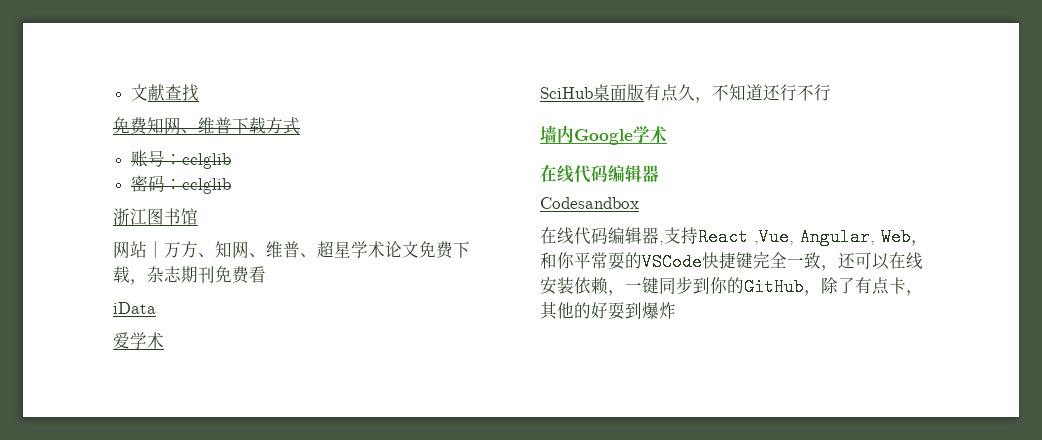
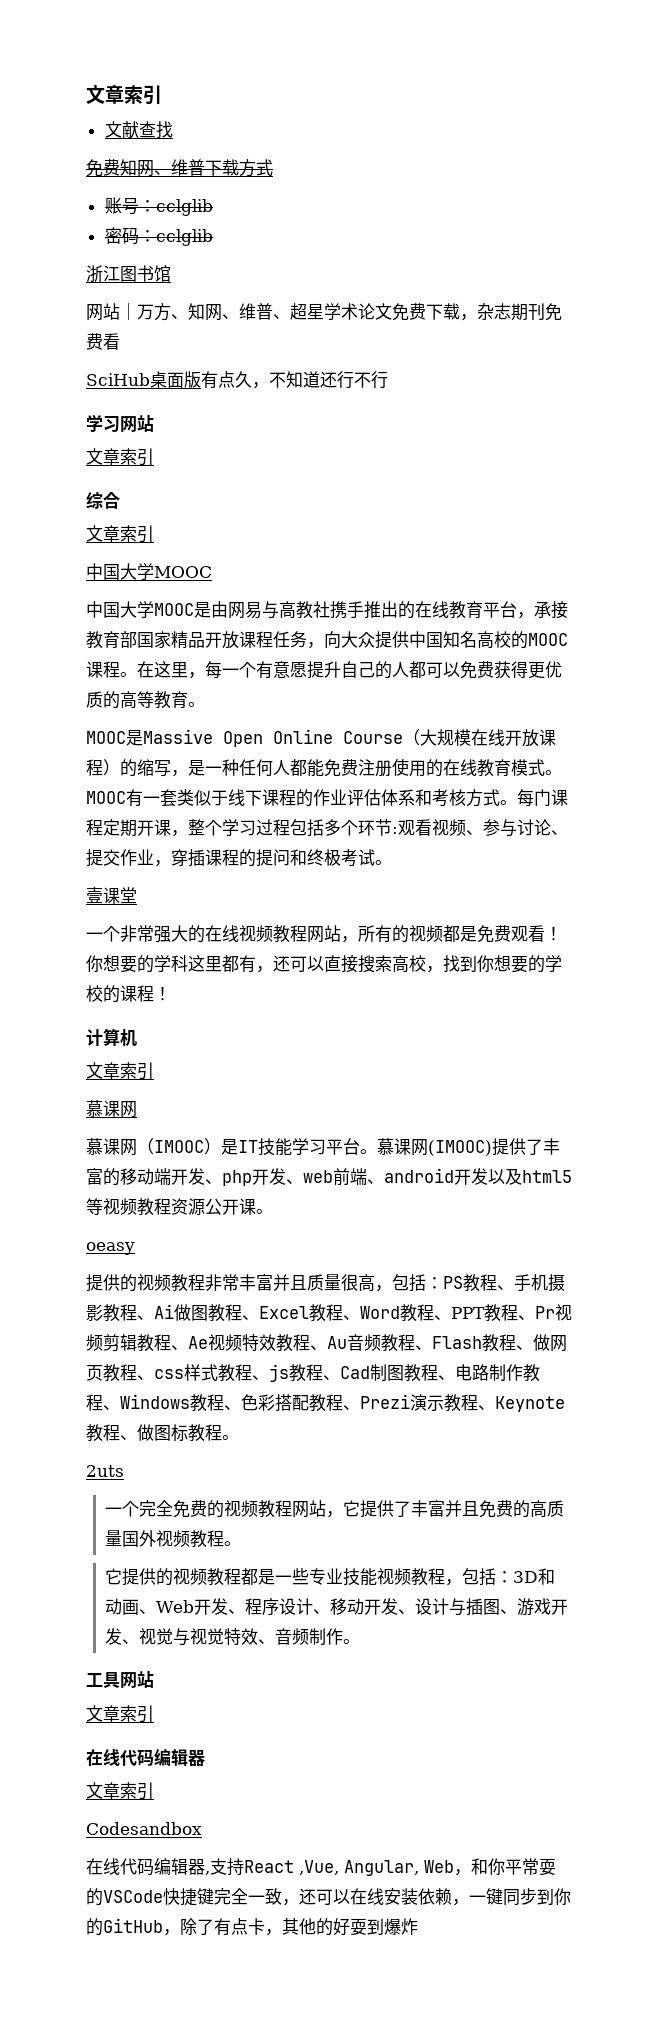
[131,84,149,101] 文 -> [86,85,162,105] [104,121,122,138] 文章索引 // 文
[113,302,156,314] [113,332,164,349] // iData // 爱学术 -> (120, 341) none
[540,125,667,145] [540,164,659,183] 墙内Google学术 // 在线代码编辑器 -> [86,414,154,432] [86,448,154,466] [86,491,120,509] [86,525,154,543] [86,563,212,580] [86,601,568,619] [86,631,568,649] [86,661,562,679] [86,691,205,709] [86,729,556,747] [86,758,562,777] [86,789,568,807] [86,819,568,837] [86,849,392,867] [86,887,137,904] [86,925,562,943] [86,955,562,973] [86,985,171,1003] [86,1028,137,1047] [86,1062,154,1080] [86,1100,137,1118] [86,1138,560,1156] [86,1168,572,1186] [86,1198,273,1216] [86,1242,135,1255] [86,1274,565,1292] [86,1304,572,1322] [86,1334,567,1352] [86,1364,540,1382] [86,1394,565,1412] [86,1424,239,1442] [86,1465,124,1477] [105,1500,565,1518] [105,1530,242,1548] [105,1568,556,1586] [105,1598,569,1616] [105,1628,361,1646] [86,1671,154,1688] [86,1705,154,1723] [86,1748,205,1767] [86,1782,154,1800] 学习网站 // 文章索引 // 综合 // 文章索引 // 中国大学MOOC // 中国大学MOOC是由网易与高教社携手推出的在线教育平台，承接教育部国家精品开放课程任务，向大众提供中国知名高校的MOOC课程。在这里，每一个有意愿提升自己的人都可以免费获得更优质的高等教育。 // MOOC是Massive Open Online Course（大规模在线开放课程）的缩写，是一种任何人都能免费注册使用的在线教育模式。MOOC有一套类似于线下课程的作业评估体系和考核方式。每门课程定期开课，整个学习过程包括多个环节:观看视频、参与讨论、提交作业，穿插课程的提问和终极考试。 // 壹课堂 // 一个非常强大的在线视频教程网站，所有的视频都是免费观看！你想要的学科这里都有，还可以直接搜索高校，找到你想要的学校的课程！ // 计算机 // 文章索引 // 慕课网 // 慕课网（IMOOC）是IT技能学习平台。慕课网(IMOOC)提供了丰富的移动端开发、php开发、web前端、android开发以及html5等视频教程资源公开课。 // oeasy // 提供的视频教程非常丰富并且质量很高，包括：PS教程、手机摄影教程、Ai做图教程、Excel教程、Word教程、PPT教程、Pr视频剪辑教程、Ae视频特效教程、Au音频教程、Flash教程、做网页教程、css样式教程、js教程、Cad制图教程、电路制作教程、Windows教程、色彩搭配教程、Prezi演示教程、Keynote教程、做图标教程。 // 2uts // 一个完全免费的视频教程网站，它提供了丰富并且免费的高质量国外视频教程。 // 它提供的视频教程都是一些专业技能视频教程，包括：3D和动画、Web开发、程序设计、移动开发、设计与插图、游戏开发、视觉与视觉特效、音频制作。 // 工具网站 // 文章索引 // 在线代码编辑器 // 文章索引

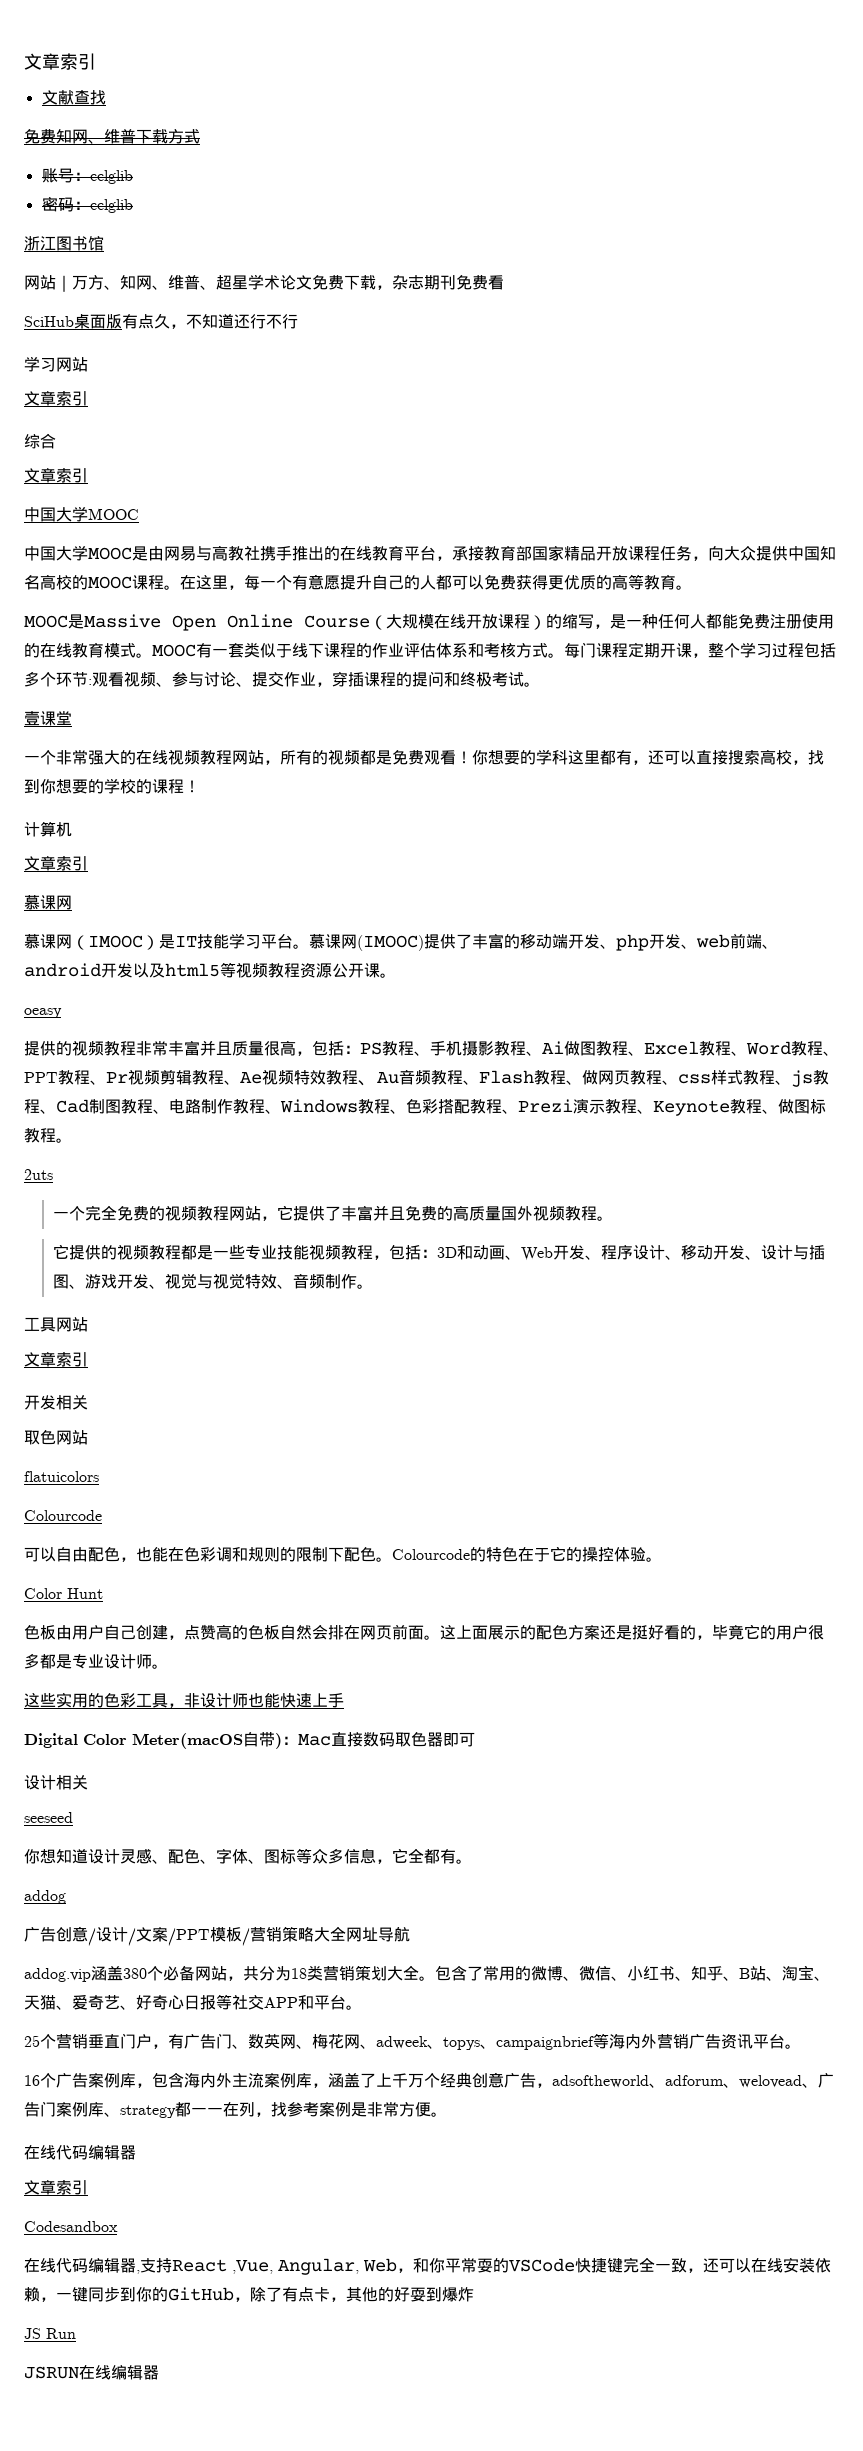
(154, 1714) none -> [24,1395,88,1410] [24,1430,88,1445] [24,1471,99,1482] [24,1510,102,1521] [24,1546,662,1562] [24,1588,103,1599] [24,1624,824,1640] [24,1653,168,1669] [24,1692,344,1708] [24,1732,475,1749] [24,1775,88,1790] [24,1812,73,1823] [24,1848,472,1864] [24,1890,66,1904] [24,1926,410,1946] [24,1965,830,1982] [24,1994,362,2010] [24,2033,801,2050] [24,2072,834,2088] [24,2101,447,2118] // 开发相关 // 取色网站 // flatuicolors // Colourcode // 可以自由配色，也能在色彩调和规则的限制下配色。Colourcode的特色在于它的操控体验。 // Color Hunt // 色板由用户自己创建，点赞高的色板自然会排在网页前面。这上面展示的配色方案还是挺好看的，毕竟它的用户很多都是专业设计师。 // 这些实用的色彩工具，非设计师也能快速上手 // Digital Color Meter(macOS自带)：Mac直接数码取色器即可 // 设计相关 // seeseed // 你想知道设计灵感、配色、字体、图标等众多信息，它全都有。 // addog // 广告创意/设计/文案/PPT模板/营销策略大全网址导航 // addog.vip涵盖380个必备网站，共分为18类营销策划大全。包含了常用的微博、微信、小红书、知乎、B站、淘宝、天猫、爱奇艺、好奇心日报等社交APP和平台。 // 25个营销垂直门户，有广告门、数英网、梅花网、adweek、topys、campaignbrief等海内外营销广告资讯平台。 // 16个广告案例库，包含海内外主流案例库，涵盖了上千万个经典创意广告，adsoftheworld、adforum、welovead、广告门案例库、strategy都一一在列，找参考案例是非常方便。
(418, 1926) none -> [24,2328,76,2339] [24,2365,159,2380] // JS Run // JSRUN在线编辑器

